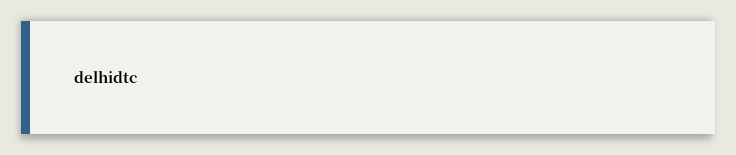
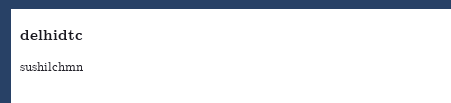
(137, 76) none -> [20,62,83,71] // sushilchmn

